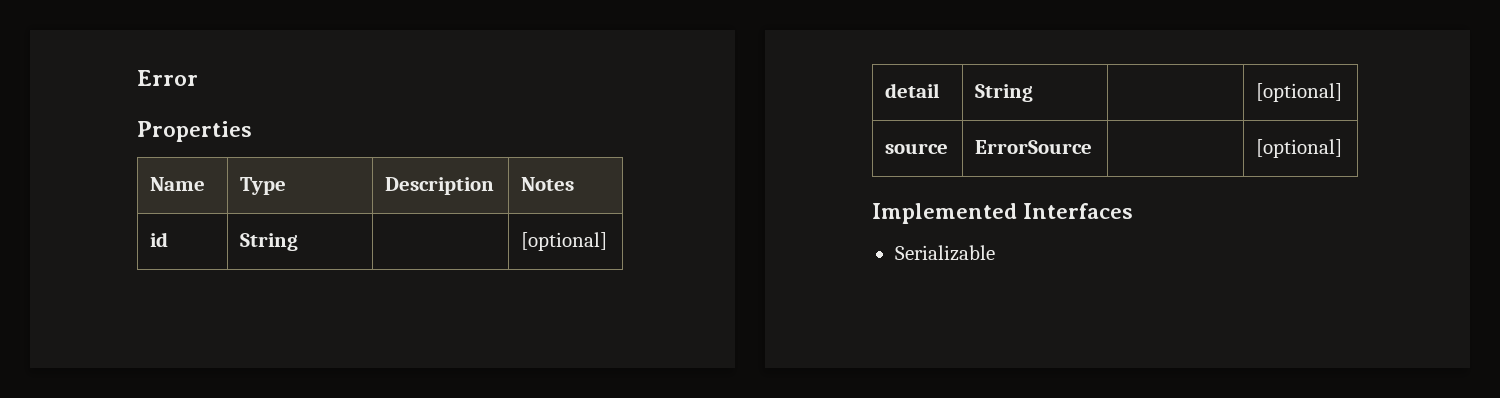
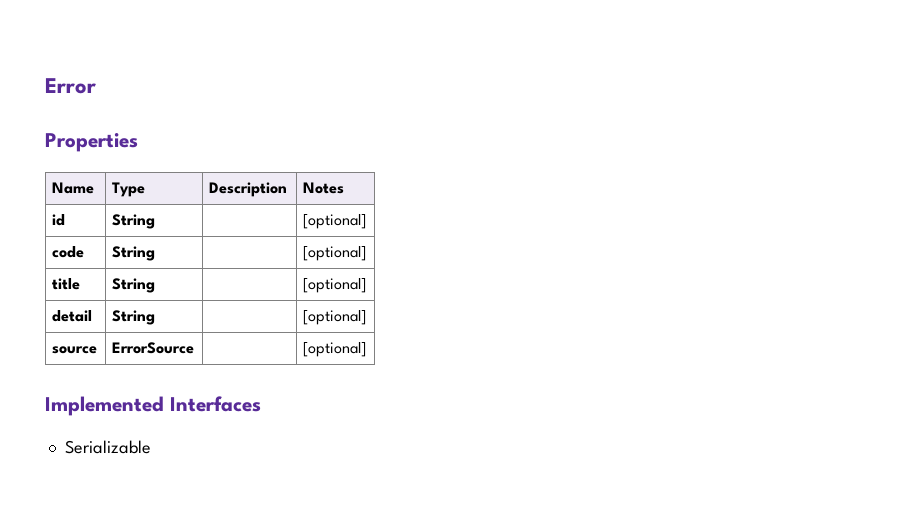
(608, 241) none -> [52,246,85,258] [112,246,156,261] [303,246,367,261] [52,278,81,290] [112,278,156,293] [303,278,367,293] // code | String | | [optional] // title | String | | [optional]

